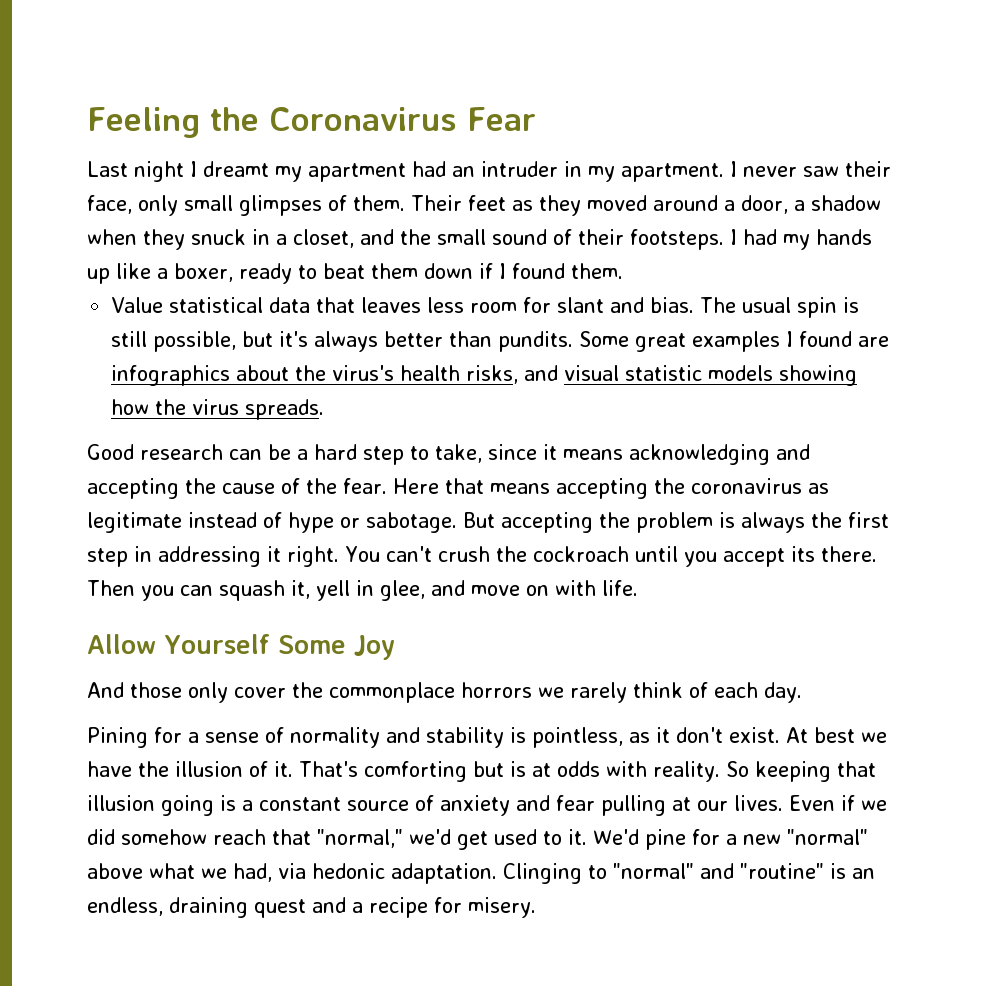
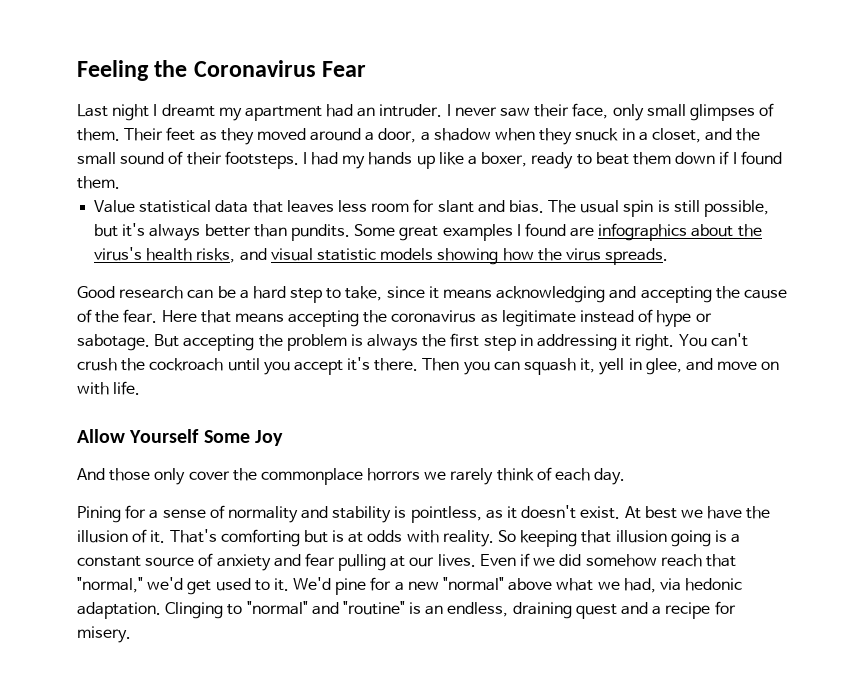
[481,161,724,182] intruder in my apartment. -> [379,104,443,117] intruder.
[790,546,815,562] its -> [347,357,371,371] it's
[676,727,723,743] don't -> [521,505,577,519] doesn't

